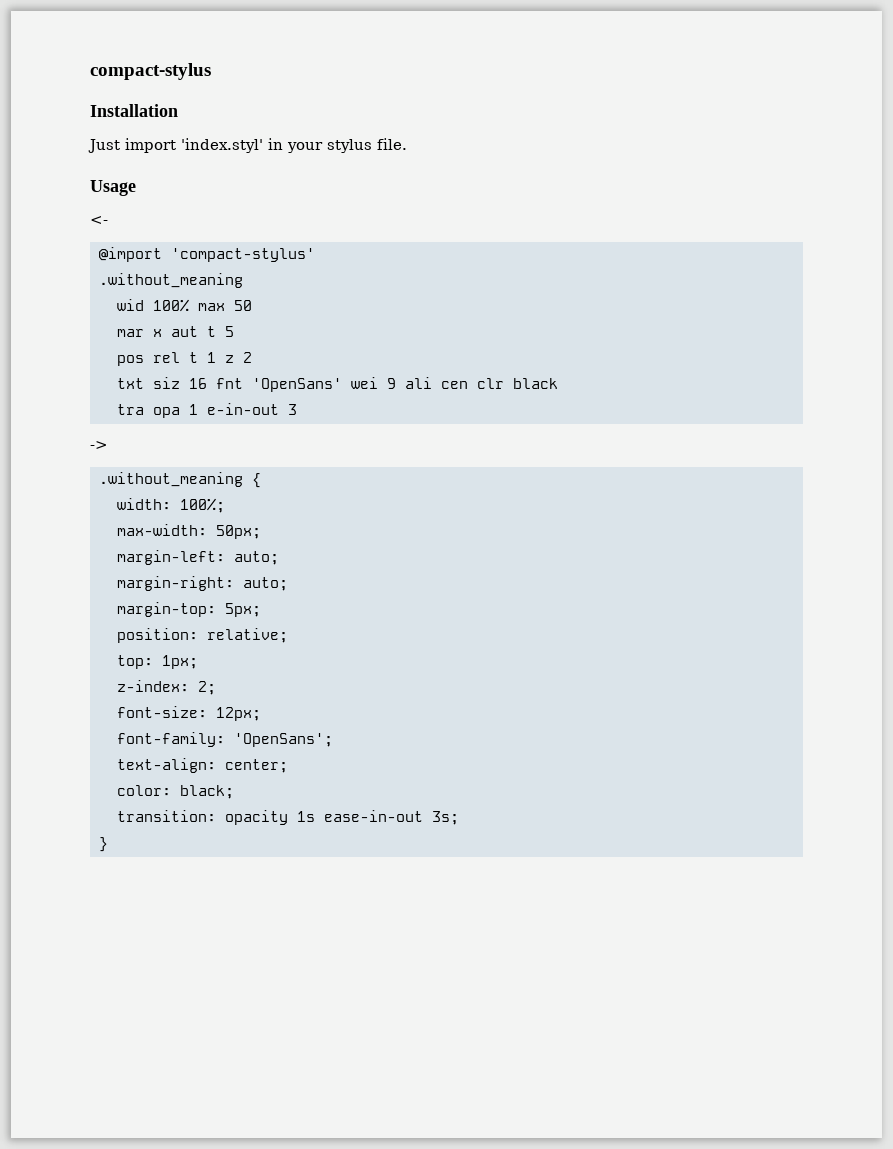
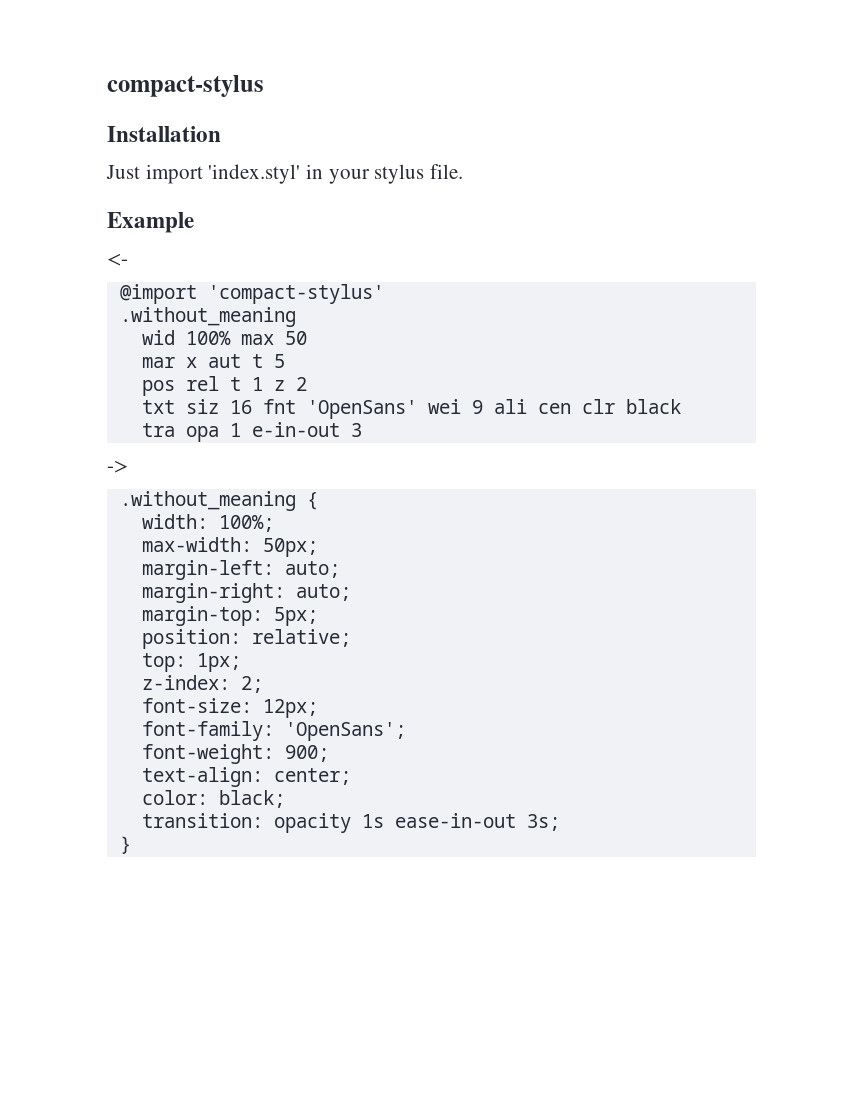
[90,180,136,196] Usage -> [107,212,194,233] Example
(333, 740) none -> [141,744,329,764] // font-weight: 900;

